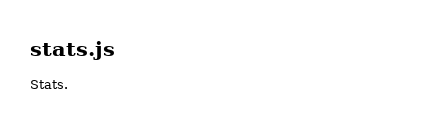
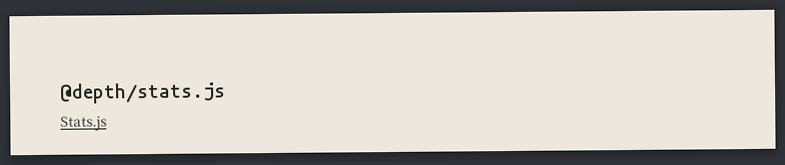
[30,41,115,60] [30,80,68,89] stats.js // Stats. -> [59,82,226,104] [60,116,107,131] @depth/stats.js // Stats.js

